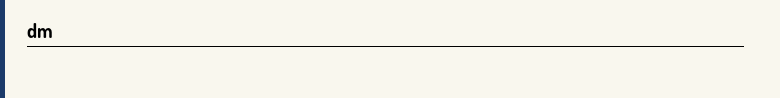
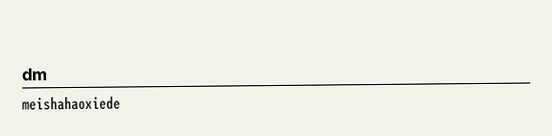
(53, 30) none -> [22,96,121,111] // meishahaoxiede

